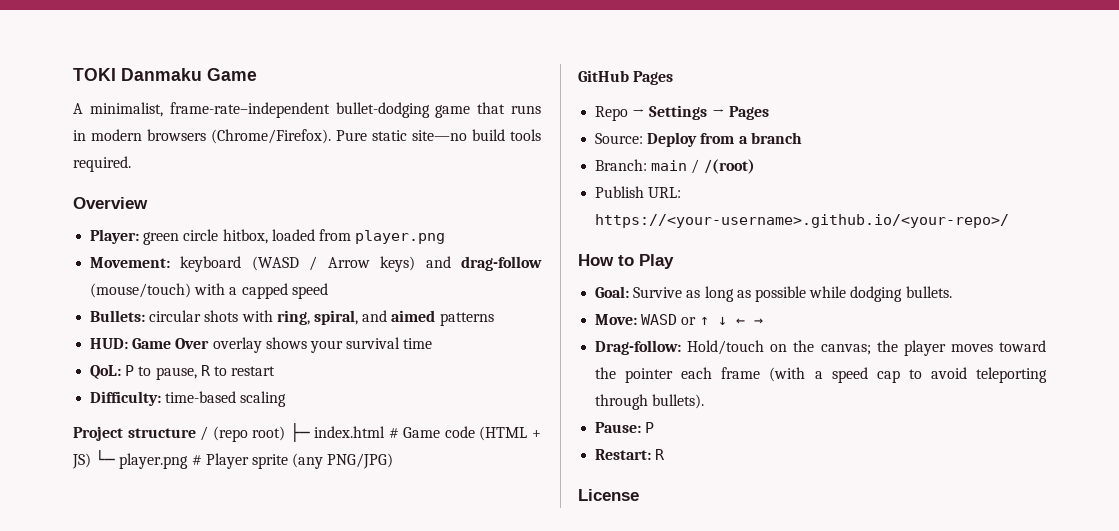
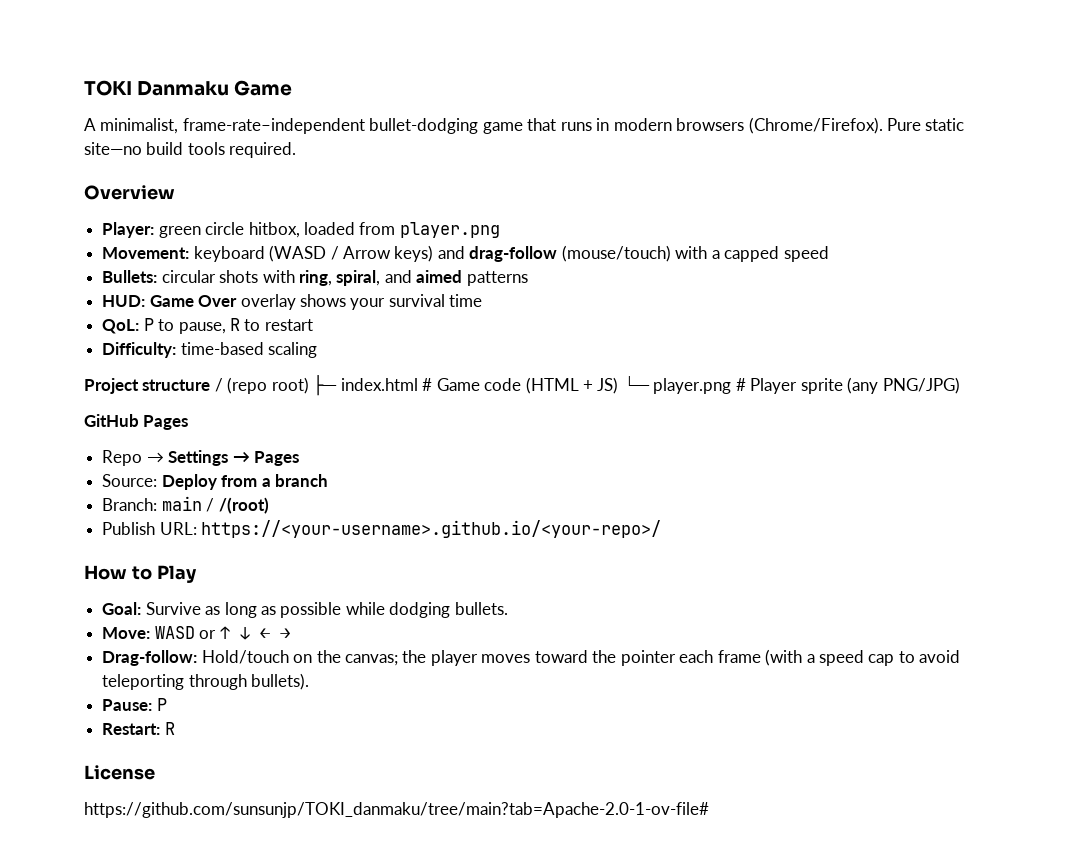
(639, 495) none -> [84,802,709,818] // https://github.com/sunsunjp/TOKI_danmaku/tree/main?tab=Apache-2.0-1-ov-file#

